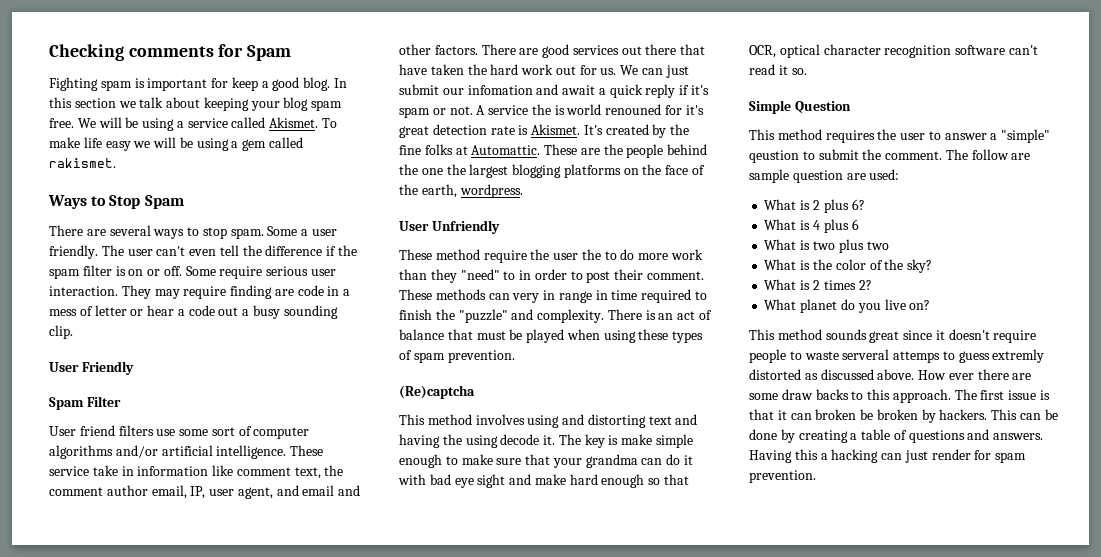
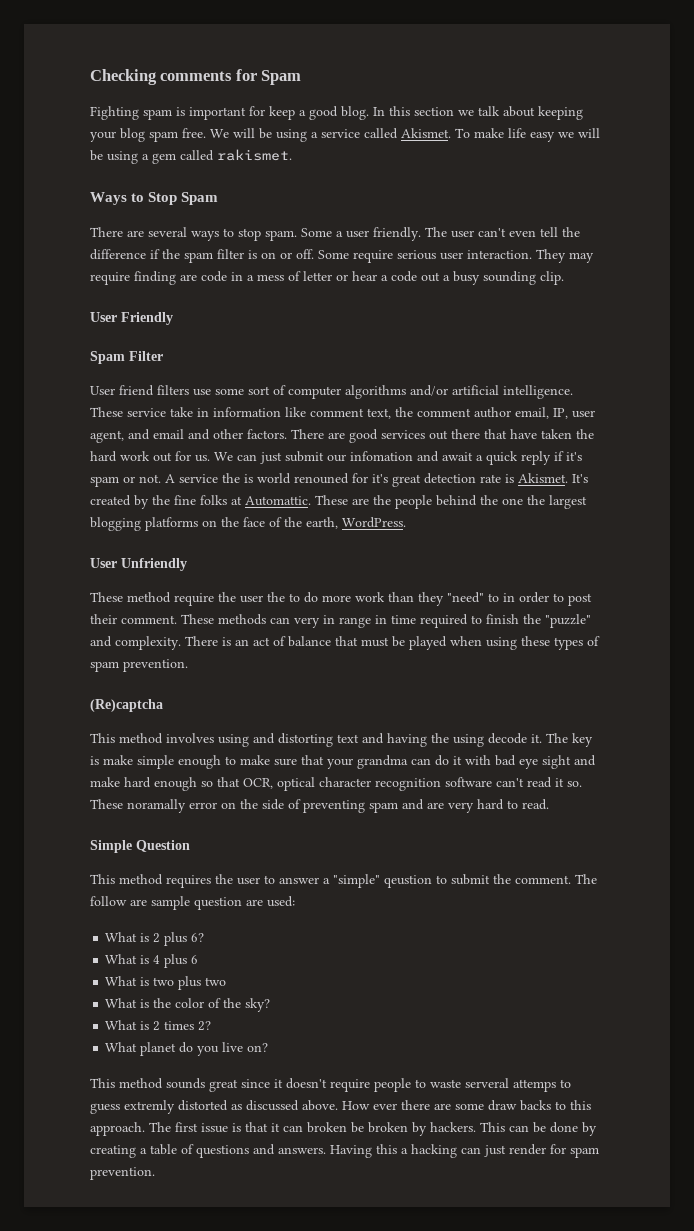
[459,184,523,198] wordpress. -> [342,517,406,528] WordPress.
(807, 71) none -> [90,799,549,813] These noramally error on the side of preventing spam and are very hard to read.

